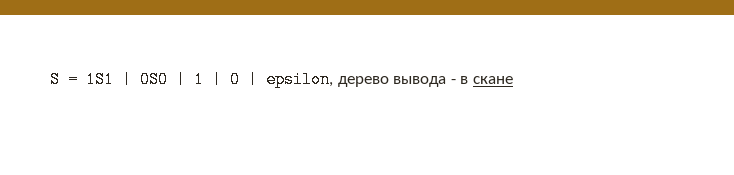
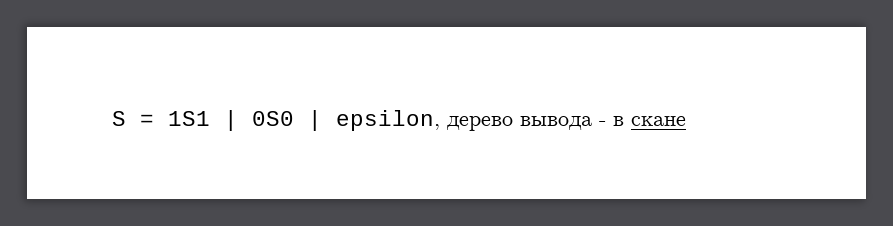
[194,71,258,88] 1 | 0 | -> (322, 120) none

